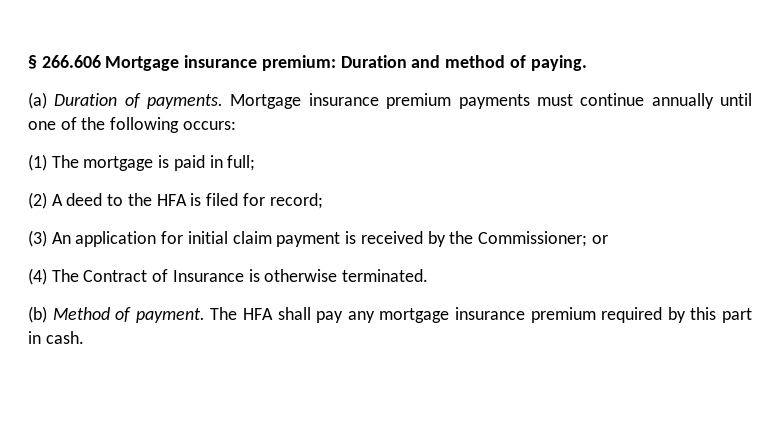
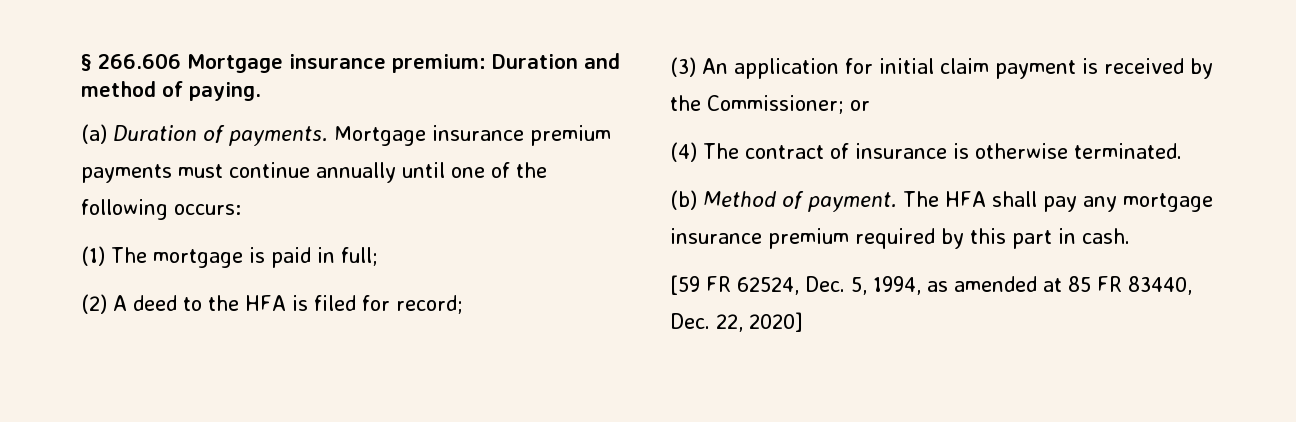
[83,269,244,282] Contract of Insurance -> [745,143,947,159] contract of insurance
(84, 337) none -> [670,275,1192,295] [670,312,803,332] // [59 FR 62524, Dec. 5, 1994, as amended at 85 FR 83440, Dec. 22, 2020]

